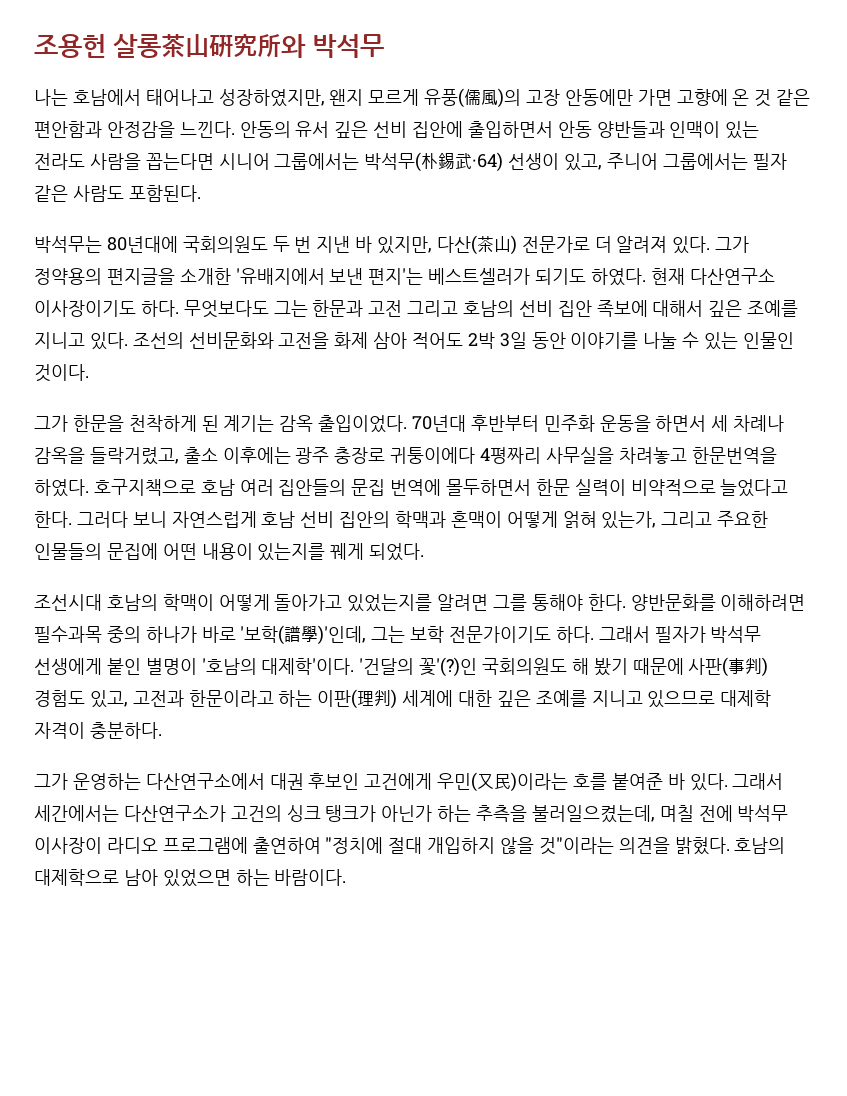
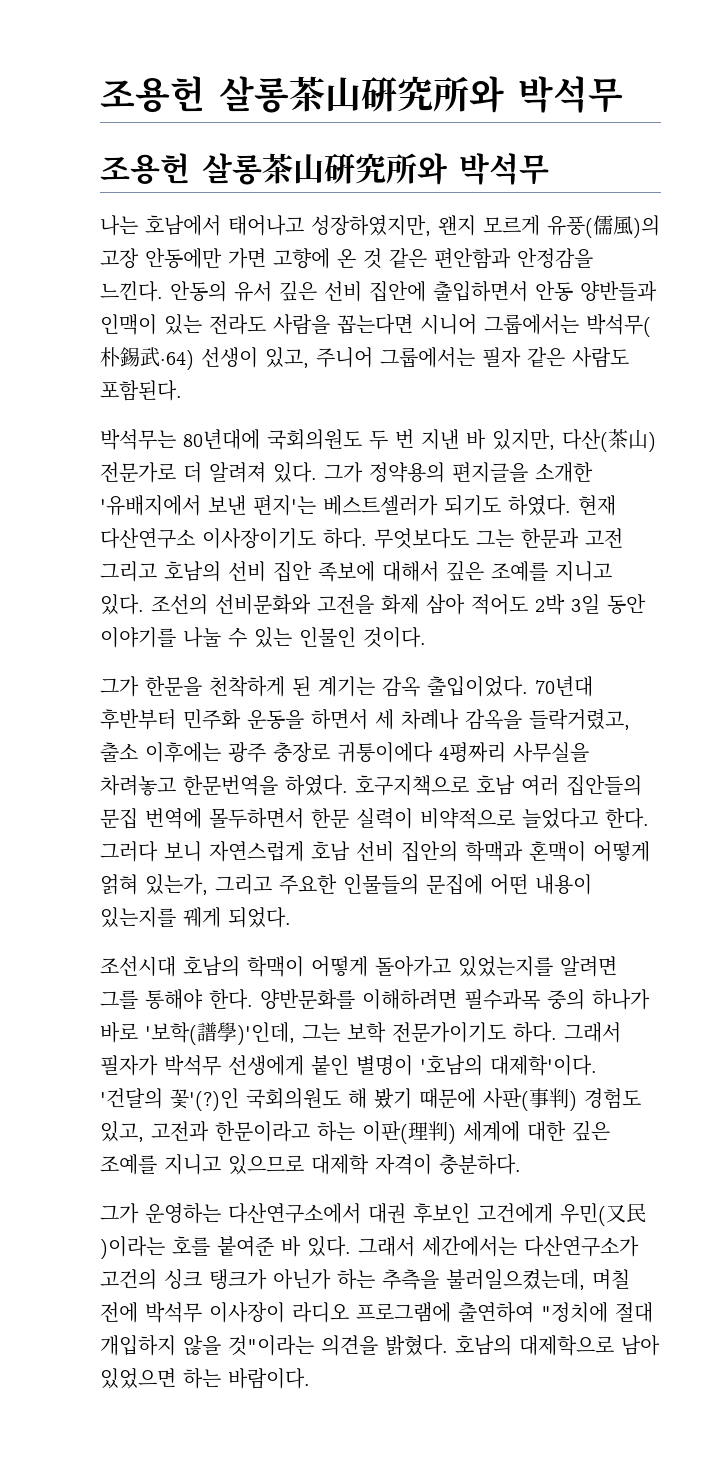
[34,34,384,58] 조용헌 살롱茶山硏究所와 박석무 -> [100,76,623,113] [100,153,549,185] 조용헌 살롱茶山硏究所와 박석무 // 조용헌 살롱茶山硏究所와 박석무

